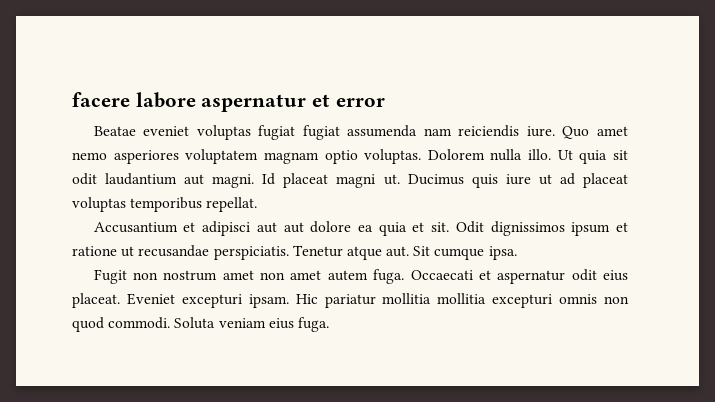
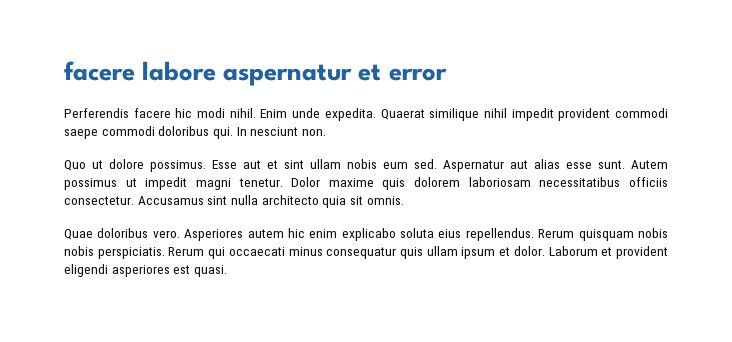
[93,125,629,140] [72,149,628,164] [72,173,629,188] [72,197,258,212] [93,221,628,236] [72,245,517,260] [93,269,629,284] [72,293,629,308] [72,317,329,332] Beatae eveniet voluptas fugiat fugiat assumenda nam reiciendis iure. Quo amet nemo asperiores voluptatem magnam optio voluptas. Dolorem nulla illo. Ut quia sit odit laudantium aut magni. Id placeat magni ut. Ducimus quis iure ut ad placeat voluptas temporibus repellat. // Accusantium et adipisci aut aut dolore ea quia et sit. Odit dignissimos ipsum et ratione ut recusandae perspiciatis. Tenetur atque aut. Sit cumque ipsa. // Fugit non nostrum amet non amet autem fuga. Occaecati et aspernatur odit eius placeat. Eveniet excepturi ipsam. Hic pariatur mollitia mollitia excepturi omnis non quod commodi. Soluta veniam eius fuga. -> [64,108,668,121] [64,126,326,139] [64,159,668,172] [64,177,668,190] [64,195,404,208] [64,228,668,241] [64,246,668,259] [64,264,227,277] Perferendis facere hic modi nihil. Enim unde expedita. Quaerat similique nihil impedit provident commodi saepe commodi doloribus qui. In nesciunt non. // Quo ut dolore possimus. Esse aut et sint ullam nobis eum sed. Aspernatur aut alias esse sunt. Autem possimus ut impedit magni tenetur. Dolor maxime quis dolorem laboriosam necessitatibus officiis consectetur. Accusamus sint nulla architecto quia sit omnis. // Quae doloribus vero. Asperiores autem hic enim explicabo soluta eius repellendus. Rerum quisquam nobis nobis perspiciatis. Rerum qui occaecati minus consequatur quis ullam ipsum et dolor. Laborum et provident eligendi asperiores est quasi.

